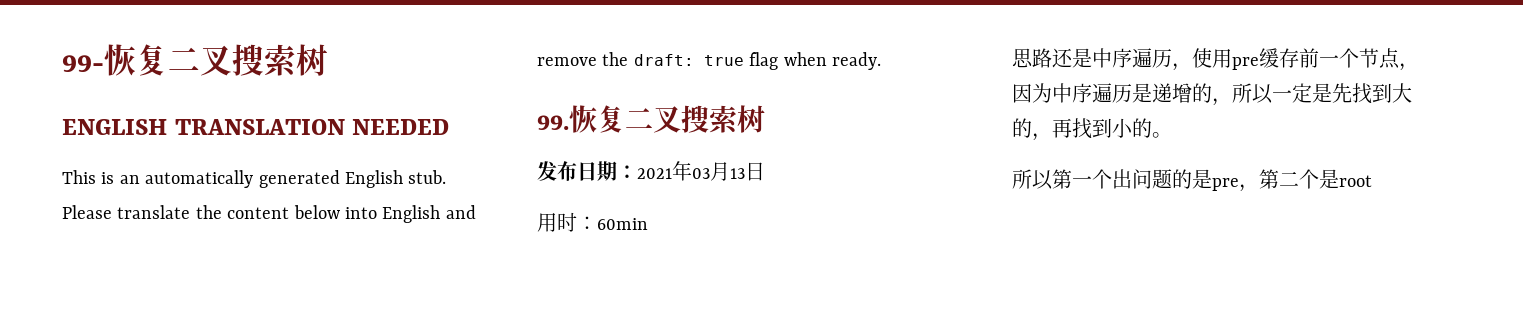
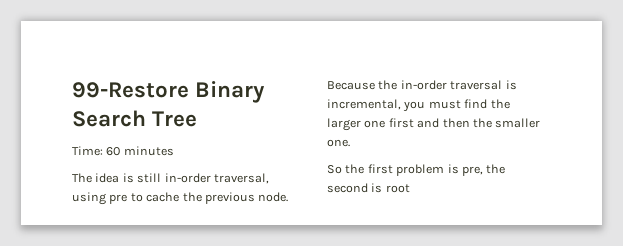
[62,44,328,76] [62,119,450,135] [62,170,447,188] [62,205,476,223] [537,52,881,70] [537,105,765,133] [537,161,765,181] [537,212,648,232] [1012,48,1419,71] [1012,83,1412,106] [1012,118,1172,141] [1012,169,1339,192] 99-恢复二叉搜索树 // ENGLISH TRANSLATION NEEDED // This is an automatically generated English stub. Please translate the content below into English and remove the draft: true flag when ready. // 99.恢复二叉搜索树 // 发布日期：2021年03月13日 // 用时：60min // 思路还是中序遍历，使用pre缓存前一个节点，因为中序遍历是递增的，所以一定是先找到大的，再找到小的。 // 所以第一个出问题的是pre，第二个是 -> [72,81,266,103] [72,110,198,127] [72,146,174,156] [72,173,269,184] [72,192,289,205] [327,80,517,90] [327,99,510,112] [327,118,541,131] [327,139,350,147] [327,164,506,176] [327,183,383,193] 99-Restore Binary Search Tree // Time: 60 minutes // The idea is still in-order traversal, using pre to cache the previous node. Because the in-order traversal is incremental, you must find the larger one first and then the smaller one. // So the first problem is pre, the second is

